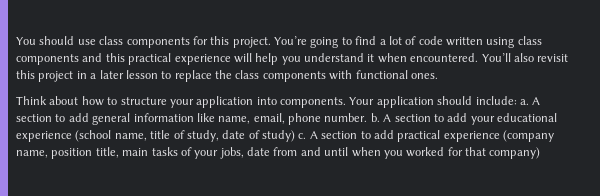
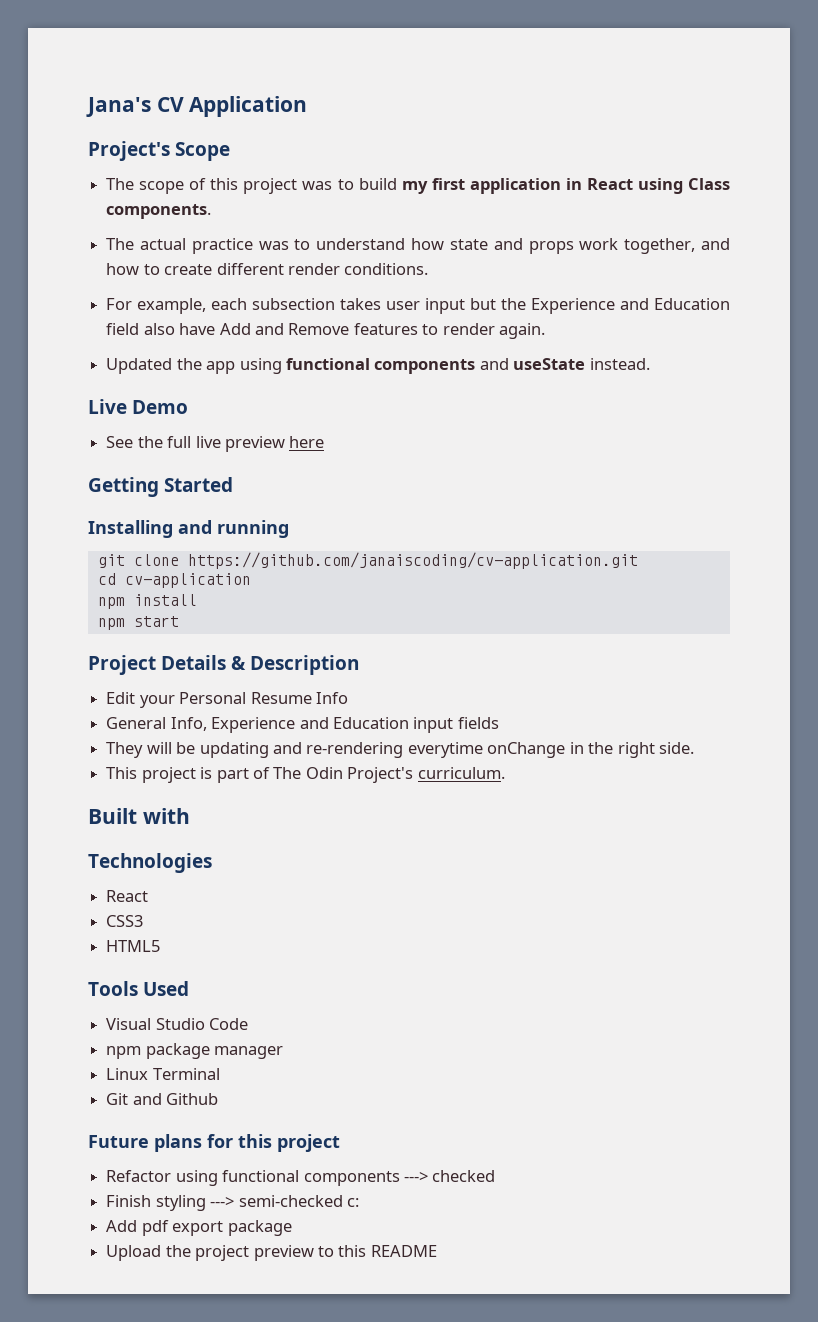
[16,36,542,48] [16,53,569,65] [16,70,438,82] [16,96,541,108] [16,113,557,125] [16,130,554,142] [16,147,541,159] You should use class components for this project. You’re going to find a lot of code written using class components and this practical experience will help you understand it when encountered. You’ll also revisit this project in a later lesson to replace the class components with functional ones. // Think about how to structure your application into components. Your application should include: a. A section to add general information like name, email, phone number. b. A section to add your educational experience (school name, title of study, date of study) c. A section to add practical experience (company name, position title, main tasks of your jobs, date from and until when you worked for that company) -> [86,96,308,117] [88,141,231,161] [106,178,731,194] [106,204,212,219] [106,238,730,254] [106,263,429,275] [106,298,731,314] [106,323,546,339] [106,358,650,374] [88,399,189,414] [106,436,325,452] [88,477,234,497] [88,520,289,538] [97,552,638,569] [97,573,251,588] [97,594,197,609] [97,616,179,630] [88,655,360,675] [106,692,348,708] [106,717,499,733] [106,742,695,758] [106,767,505,783] [88,808,190,824] [88,853,212,873] [106,890,149,902] [106,915,144,927] [106,940,161,952] [88,981,190,996] [106,1018,249,1030] [106,1043,284,1059] [106,1068,220,1080] [106,1093,219,1105] [88,1134,340,1152] [106,1170,496,1186] [106,1195,359,1211] [106,1220,292,1236] [106,1245,437,1261] Jana's CV Application // Project's Scope // The scope of this project was to build my first application in React using Class components. // The actual practice was to understand how state and props work together, and how to create different render conditions. // For example, each subsection takes user input but the Experience and Education field also have Add and Remove features to render again. // Updated the app using functional components and useState instead. // Live Demo // See the full live preview here // Getting Started // Installing and running // git clone https://github.com/janaiscoding/cv-application.git // cd cv-application // npm install // npm start // Project Details & Description // Edit your Personal Resume Info // General Info, Experience and Education input fields // They will be updating and re-rendering everytime onChange in the right side. // This project is part of The Odin Project's curriculum. // Built with // Technologies // React // CSS3 // HTML5 // Tools Used // Visual Studio Code // npm package manager // Linux Terminal // Git and Github // Future plans for this project // Refactor using functional components ---> checked // Finish styling ---> semi-checked c: // Add pdf export package // Upload the project preview to this README

